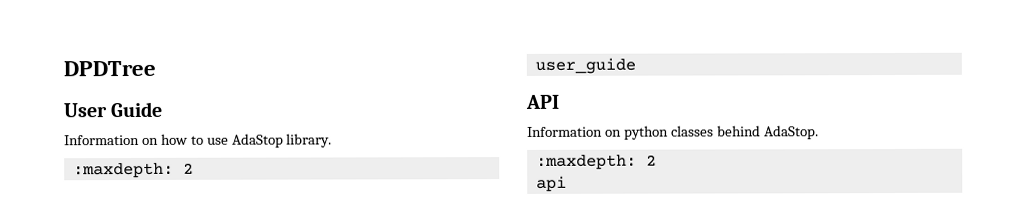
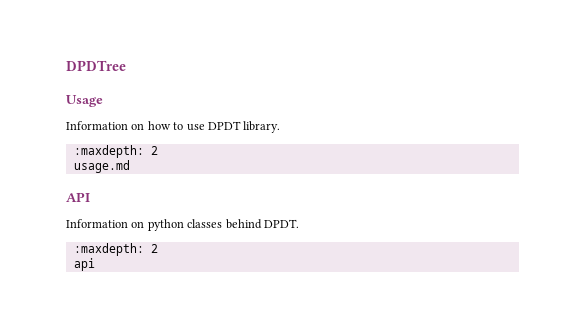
[63,101,164,118] User Guide -> [66,95,103,107] Usage
[231,133,284,148] AdaStop -> [207,121,241,130] DPDT
[534,57,636,74] user_guide -> [73,160,130,173] usage.md
[763,125,819,140] AdaStop. -> [263,219,299,228] DPDT.

